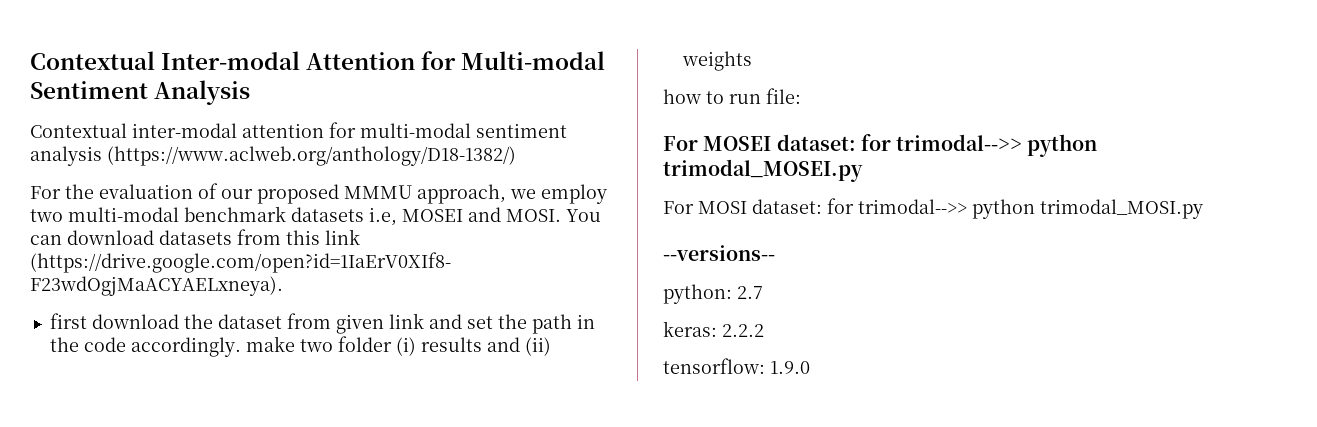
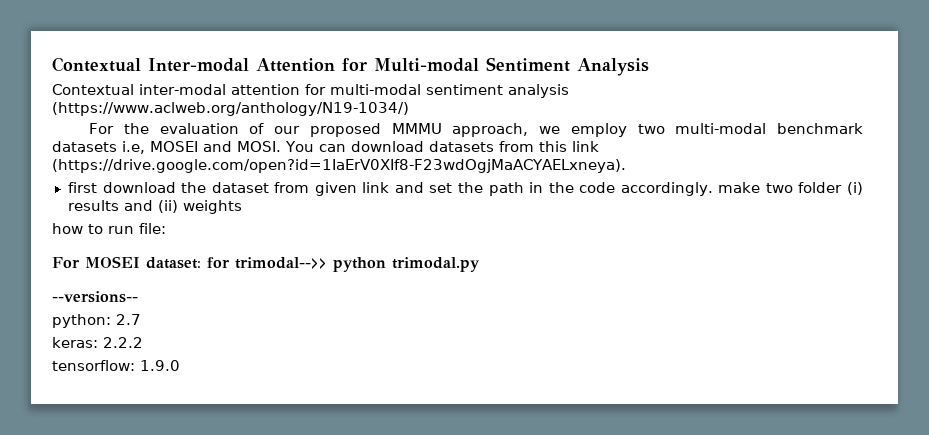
[107,146,516,166] (https://www.aclweb.org/anthology/D18-1382/) -> [52,102,409,116] (https://www.aclweb.org/anthology/N19-1034/)
[663,159,863,182] [663,198,1203,219] trimodal_MOSEI.py // For MOSI dataset: for trimodal-->> python trimodal_MOSI.py -> [392,257,480,272] trimodal.py

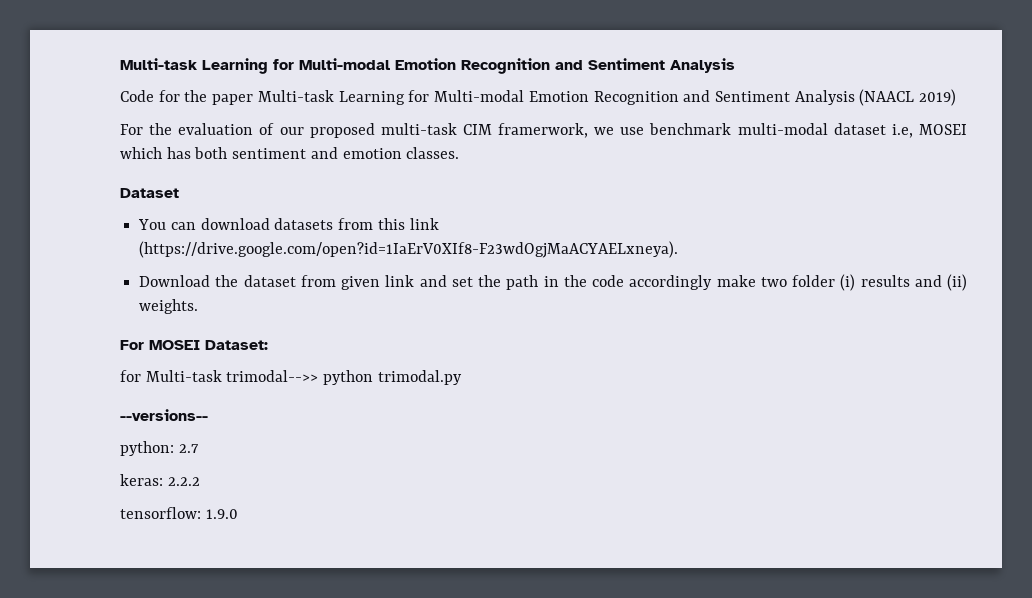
[52,57,649,76] [52,84,569,98] [52,102,409,116] Contextual Inter-modal Attention for Multi-modal Sentiment Analysis // Contextual inter-modal attention for multi-modal sentiment analysis (https://www.aclweb.org/anthology/N19-1034/) -> [120,58,735,74] [120,89,957,106] Multi-task Learning for Multi-modal Emotion Recognition and Sentiment Analysis // Code for the paper Multi-task Learning for Multi-modal Emotion Recognition and Sentiment Analysis (NAACL 2019)
[391,123,863,137] [52,141,281,154] MMMU approach, we employ two multi-modal benchmark datasets i.e, MOSEI and MOSI. -> [380,123,967,138] [120,147,460,159] [120,188,179,198] multi-task CIM framerwork, we use benchmark multi-modal dataset i.e, MOSEI which has both sentiment and emotion classes. // Dataset //
[67,182,176,193] first download -> [139,275,211,287] Download
[620,182,713,196] accordingly. -> [629,275,713,290] accordingly
[182,200,242,214] [52,223,166,234] weights // how to run file: -> [139,299,199,314] weights.
[146,257,230,269] dataset: for -> [205,340,268,350] [120,370,222,382] Dataset: // for Multi-task

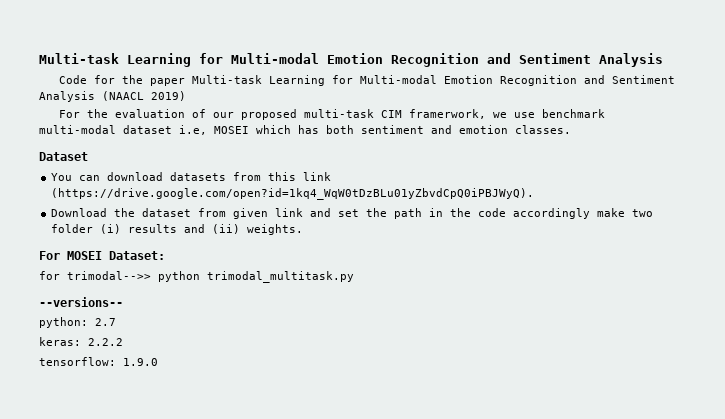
[139,241,679,258] (https://drive.google.com/open?id=1IaErV0XIf8-F23wdOgjMaACYAELxneya). -> [51,188,535,200] (https://drive.google.com/open?id=1kq4_WqW0tDzBLu01yZbvdCpQ0iPBJWyQ).
[145,370,222,382] Multi-task -> (60, 275) none
[377,370,462,385] trimodal.py -> [207,271,354,283] trimodal_multitask.py

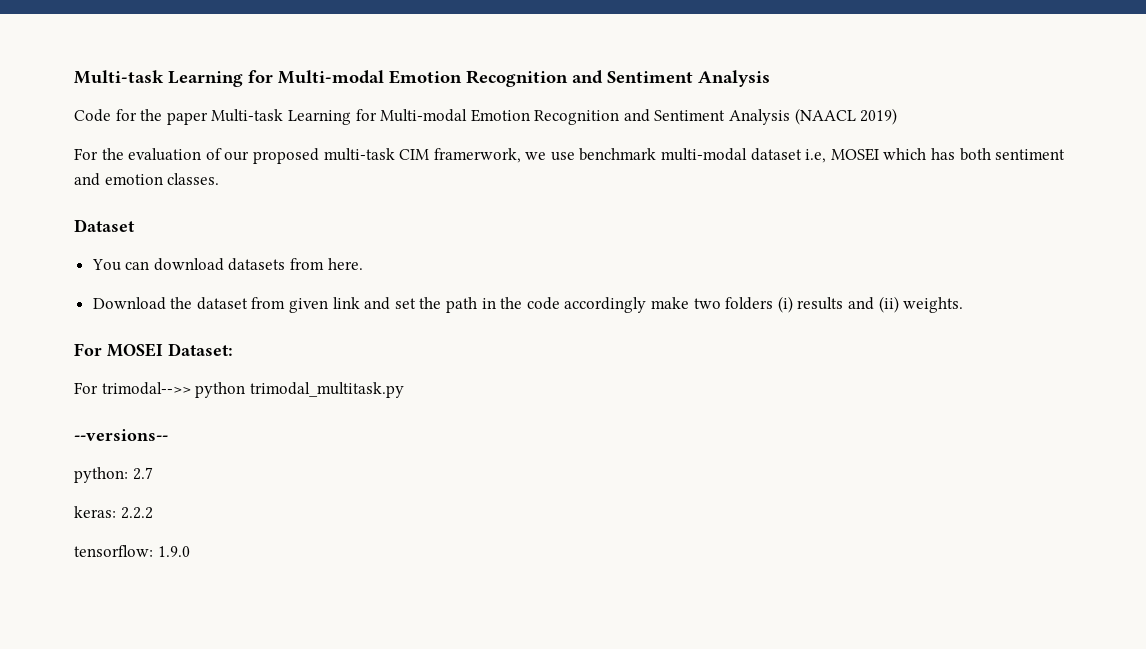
[268,172,332,181] [51,188,535,200] this link (https://drive.google.com/open?id=1kq4_WqW0tDzBLu01yZbvdCpQ0iPBJWyQ). -> [327,258,363,270] here.
[51,224,94,233] folder -> [725,297,774,310] folders
[39,271,60,280] for -> [74,382,98,394] For

